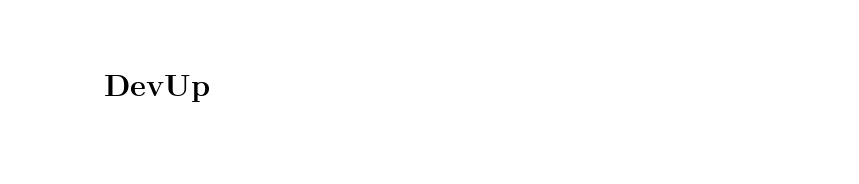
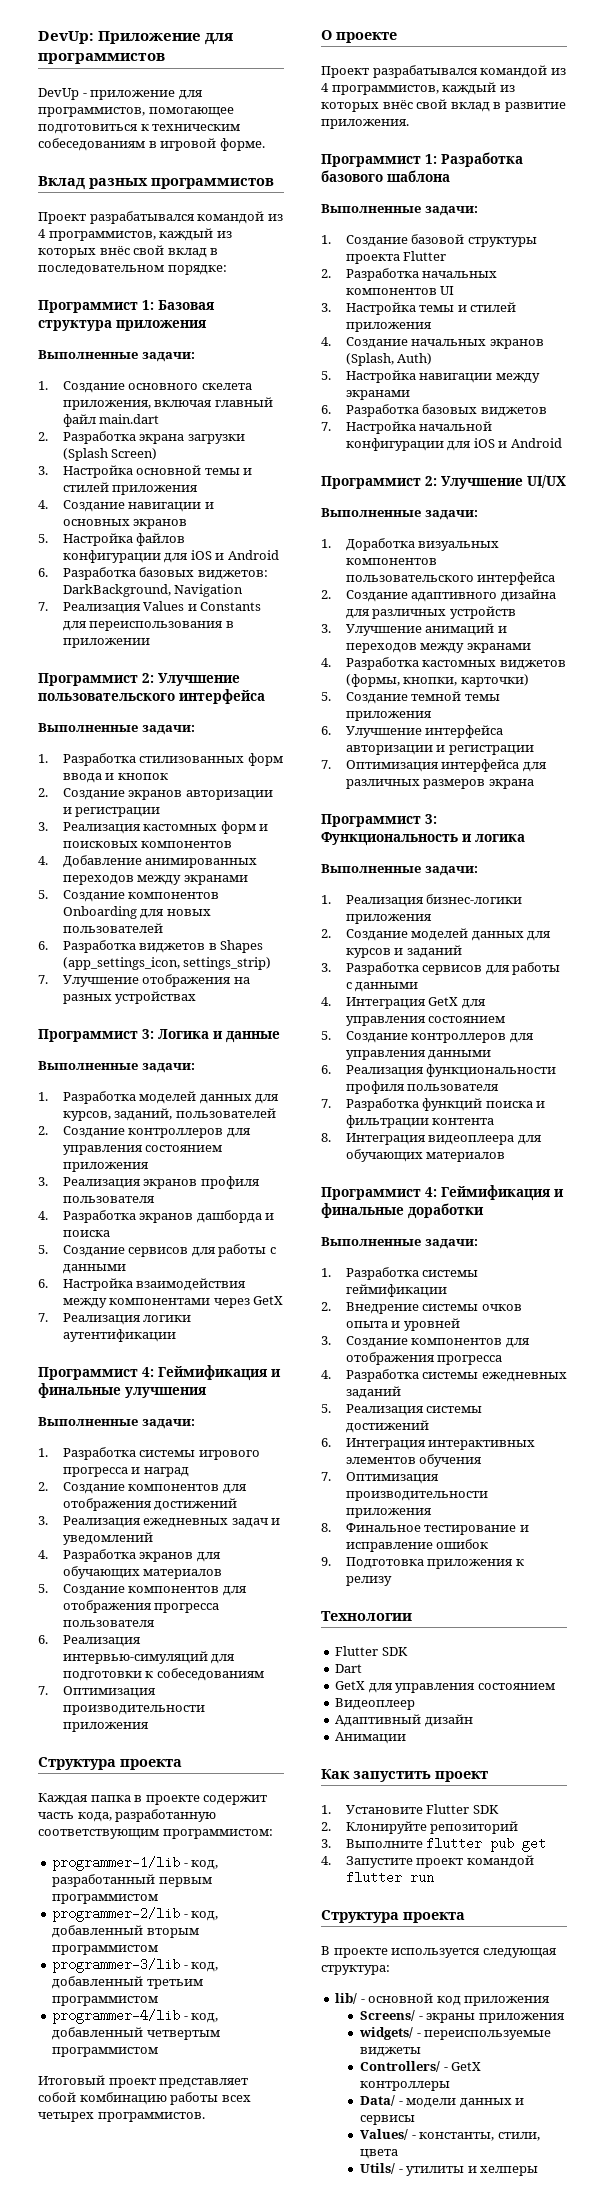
[104,75,210,102] DevUp -> [38,31,234,45] [38,53,165,64] [38,88,203,100] [38,107,234,117] [38,124,241,134] [38,138,265,151] [38,176,274,190] [38,211,283,224] [38,228,232,241] [38,245,219,258] [38,265,227,275] [38,300,215,313] [38,320,207,331] [38,350,195,362] [38,381,252,393] [62,397,273,410] [62,414,160,427] [38,431,245,444] [62,448,158,461] [38,465,253,478] [62,482,199,495] [38,500,214,512] [62,519,188,529] [38,533,186,546] [62,550,279,563] [38,567,268,580] [62,584,244,597] [38,601,262,614] [62,621,234,631] [62,638,150,648] [38,673,240,686] [38,689,265,704] [38,723,195,735] [38,753,283,766] [62,773,168,783] [38,788,273,800] [62,807,161,817] [38,821,269,834] [62,841,233,848] [38,855,258,868] [62,875,248,885] [38,890,220,902] [62,906,211,919] [62,923,163,933] [38,940,264,953] [62,957,272,970] [38,974,250,987] [62,991,197,1004] [38,1029,280,1043] [38,1061,195,1073] [38,1091,280,1104] [62,1108,276,1121] [38,1126,251,1138] [62,1145,223,1155] [62,1162,149,1172] [38,1176,260,1189] [62,1196,155,1203] [38,1210,275,1223] [62,1230,110,1237] [38,1244,276,1257] [62,1264,126,1274] [38,1278,247,1291] [62,1296,284,1308] [38,1313,192,1325] [62,1329,176,1342] [38,1365,281,1381] [38,1383,207,1398] [38,1417,195,1429] [38,1447,260,1460] [62,1467,189,1477] [38,1482,247,1494] [62,1498,238,1511] [38,1516,281,1528] [62,1532,153,1545] [38,1549,221,1562] [62,1566,223,1579] [38,1584,247,1596] [62,1600,220,1613] [62,1620,155,1627] [38,1635,141,1647] [62,1651,236,1664] [62,1668,264,1681] [38,1686,156,1698] [62,1705,205,1715] [62,1722,149,1732] [38,1757,182,1770] [38,1793,268,1805] [38,1809,217,1822] [38,1829,273,1839] [52,1856,219,1871] [52,1874,212,1887] [52,1894,159,1904] [52,1907,219,1922] [52,1925,199,1938] [52,1945,159,1955] [52,1958,219,1973] [52,1976,203,1989] [52,1996,159,2006] [52,2009,219,2024] [52,2027,220,2040] [52,2047,159,2057] [38,2075,249,2088] [38,2092,251,2105] [38,2112,205,2122] [321,30,397,43] [321,65,566,78] [321,82,515,95] [321,99,566,112] [321,119,409,129] [321,152,523,167] [321,170,450,182] [321,204,478,216] [321,234,537,247] [345,251,447,264] [321,268,498,281] [345,286,455,295] [321,302,517,315] [345,322,432,332] [321,337,544,349] [345,353,433,366] [321,370,540,383] [345,390,410,400] [321,404,547,417] [321,421,493,434] [345,438,562,451] [321,475,566,489] [321,508,478,520] [321,538,500,551] [345,558,437,565] [345,572,556,585] [321,589,556,602] [345,606,516,619] [321,623,507,636] [345,643,531,653] [321,657,566,670] [345,674,529,687] [321,691,500,704] [345,711,432,721] [321,725,504,738] [345,745,534,755] [321,759,547,772] [345,779,534,789] [321,814,437,827] [321,832,525,846] [321,864,478,876] [321,894,523,907] [345,914,432,924] [321,928,552,941] [345,945,462,958] [321,962,561,975] [345,982,419,992] [321,997,486,1009] [345,1016,506,1026] [321,1031,534,1043] [345,1050,492,1060] [321,1064,557,1077] [345,1081,500,1094] [321,1098,546,1111] [345,1115,495,1128] [321,1133,542,1145] [345,1149,506,1162] [321,1185,564,1201] [321,1203,484,1219] [321,1237,478,1249] [321,1267,479,1280] [345,1284,447,1297] [321,1302,522,1314] [345,1318,460,1331] [321,1336,530,1348] [345,1352,503,1365] [321,1369,567,1382] [345,1386,401,1399] [321,1404,483,1416] [345,1420,429,1433] [321,1438,536,1450] [345,1454,483,1467] [321,1472,439,1484] [345,1491,488,1501] [345,1508,432,1518] [321,1523,529,1535] [345,1539,489,1552] [321,1557,524,1569] [345,1576,392,1586] [321,1611,412,1621] [335,1646,408,1656] [335,1664,363,1673] [335,1681,555,1693] [335,1698,416,1710] [335,1714,473,1727] [335,1732,407,1744] [321,1769,488,1782] [321,1804,499,1814] [321,1821,519,1834] [321,1837,547,1852] [321,1855,534,1868] [345,1871,434,1884] [321,1910,465,1923] [321,1946,557,1958] [321,1965,390,1975] [335,1993,551,2006] [360,2010,565,2023] [359,2027,552,2040] [360,2047,422,2057] [360,2061,482,2072] [360,2081,451,2091] [360,2095,525,2108] [360,2115,416,2125] [360,2129,540,2141] [360,2149,399,2159] [360,2163,539,2176] DevUp: Приложение для программистов // DevUp - приложение для программистов, помогающее подготовиться к техническим собеседованиям в игровой форме. // Вклад разных программистов // Проект разрабатывался командой из 4 программистов, каждый из которых внёс свой вклад в последовательном порядке: // Программист 1: Базовая структура приложения // Выполненные задачи: // 1. Создание основного скелета приложения, включая главный файл main.dart // 2. Разработка экрана загрузки (Splash Screen) // 3. Настройка основной темы и стилей приложения // 4. Создание навигации и основных экранов // 5. Настройка файлов конфигурации для iOS и Android // 6. Разработка базовых виджетов: DarkBackground, Navigation // 7. Реализация Values и Constants для переиспользования в приложении // Программист 2: Улучшение пользовательского интерфейса // Выполненные задачи: // 1. Разработка стилизованных форм ввода и кнопок // 2. Создание экранов авторизации и регистрации // 3. Реализация кастомных форм и поисковых компонентов // 4. Добавление анимированных переходов между экранами // 5. Создание компонентов Onboarding для новых пользователей // 6. Разработка виджетов в Shapes (app_settings_icon, settings_strip) // 7. Улучшение отображения на разных устройствах // Программист 3: Логика и данные // Выполненные задачи: // 1. Разработка моделей данных для курсов, заданий, пользователей // 2. Создание контроллеров для управления состоянием приложения // 3. Реализация экранов профиля пользователя // 4. Разработка экранов дашборда и поиска // 5. Создание сервисов для работы с данными // 6. Настройка взаимодействия между компонентами через GetX // 7. Реализация логики аутентификации // Программист 4: Геймификация и финальные улучшения // Выполненные задачи: // 1. Разработка системы игрового прогресса и наград // 2. Создание компонентов для отображения достижений // 3. Реализация ежедневных задач и уведомлений // 4. Разработка экранов для обучающих материалов // 5. Создание компонентов для отображения прогресса пользователя // 6. Реализация интервью-симуляций для подготовки к собеседованиям // 7. Оптимизация производительности приложения // Структура проекта // Каждая папка в проекте содержит часть кода, разработанную соответствующим программистом: // programmer-1/lib - код, разработанный первым программистом // programmer-2/lib - код, добавленный вторым программистом // programmer-3/lib - код, добавленный третьим программистом // programmer-4/lib - код, добавленный четвертым программистом // Итоговый проект представляет собой комбинацию работы всех четырех программистов. // О проекте // Проект разрабатывался командой из 4 программистов, каждый из которых внёс свой вклад в развитие приложения. // Программист 1: Разработка базового шаблона // Выполненные задачи: // 1. Создание базовой структуры проекта Flutter // 2. Разработка начальных компонентов UI // 3. Настройка темы и стилей приложения // 4. Создание начальных экранов (Splash, Auth) // 5. Настройка навигации между экранами // 6. Разработка базовых виджетов // 7. Настройка начальной конфигурации для iOS и Android // Программист 2: Улучшение UI/UX // Выполненные задачи: // 1. Доработка визуальных компонентов пользовательского интерфейса // 2. Создание адаптивного дизайна для различных устройств // 3. Улучшение анимаций и переходов между экранами // 4. Разработка кастомных виджетов (формы, кнопки, карточки) // 5. Создание темной темы приложения // 6. Улучшение интерфейса авторизации и регистрации // 7. Оптимизация интерфейса для различных размеров экрана // Программист 3: Функциональность и логика // Выполненные задачи: // 1. Реализация бизнес-логики приложения // 2. Создание моделей данных для курсов и заданий // 3. Разработка сервисов для работы с данными // 4. Интеграция GetX для управления состоянием // 5. Создание контроллеров для управления данными // 6. Реализация функциональности профиля пользователя // 7. Разработка функций поиска и фильтрации контента // 8. Интеграция видеоплеера для обучающих материалов // Программист 4: Геймификация и финальные доработки // Выполненные задачи: // 1. Разработка системы геймификации // 2. Внедрение системы очков опыта и уровней // 3. Создание компонентов для отображения прогресса // 4. Разработка системы ежедневных заданий // 5. Реализация системы достижений // 6. Интеграция интерактивных элементов обучения // 7. Оптимизация производительности приложения // 8. Финальное тестирование и исправление ошибок // 9. Подготовка приложения к релизу // Технологии // Flutter SDK // Dart // GetX для управления состоянием // Видеоплеер // Адаптивный дизайн // Анимации // Как запустить проект // 1. Установите Flutter SDK // 2. Клонируйте репозиторий // 3. Выполните flutter pub get // 4. Запустите проект командой flutter run // Структура проекта // В проекте используется следующая структура: // lib/ - основной код приложения // Screens/ - экраны приложения // widgets/ - переиспользуемые виджеты // Controllers/ - GetX контроллеры // Data/ - модели данных и сервисы // Values/ - константы, стили, цвета // Utils/ - утилиты и хелперы

